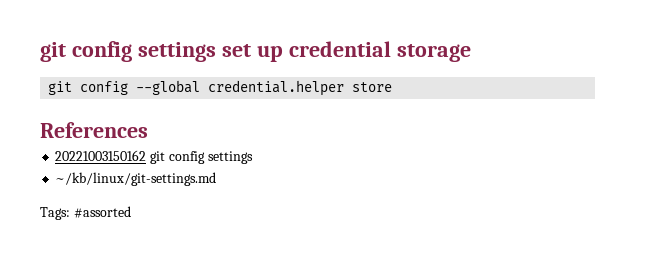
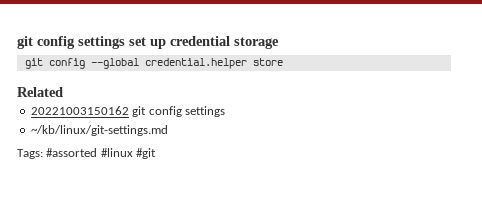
[40,122,148,138] References -> [17,87,63,97] Related
(131, 212) none -> [100,148,157,159] #linux #git

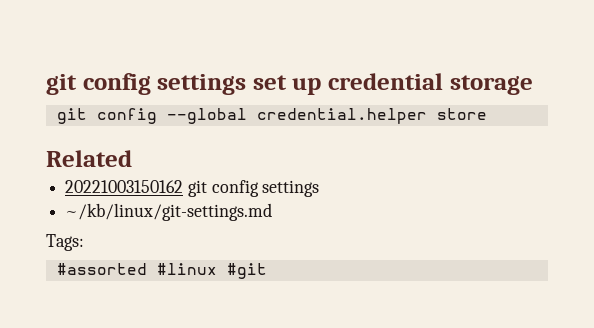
(43, 154) none -> (84, 242) //

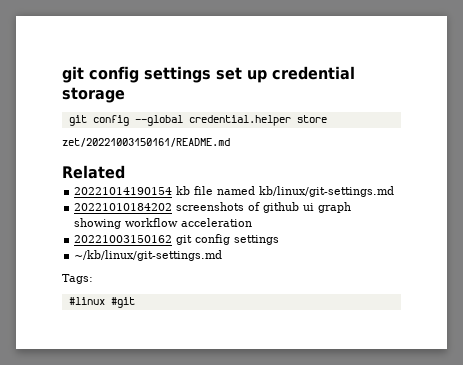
(487, 114) none -> [62,138,230,147] // zet/20221003150161/README.md
(132, 158) none -> [74,186,395,197] [74,202,352,213] [74,218,253,229] // 20221014190154 kb file named kb/linux/git-settings.md // 20221010184202 screenshots of github ui graph showing workflow acceleration
[56,263,147,275] #assorted -> (93, 279) none

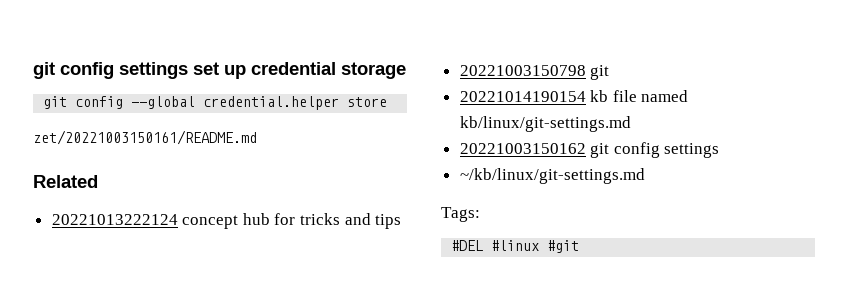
(125, 172) none -> [51,213,402,229] [459,65,610,80] // 20221013222124 concept hub for tricks and tips // 20221003150798 git
[74,202,352,213] [74,218,253,229] // 20221010184202 screenshots of github ui graph showing workflow acceleration -> (631, 124) none
(93, 279) none -> [451,240,484,251] #DEL

